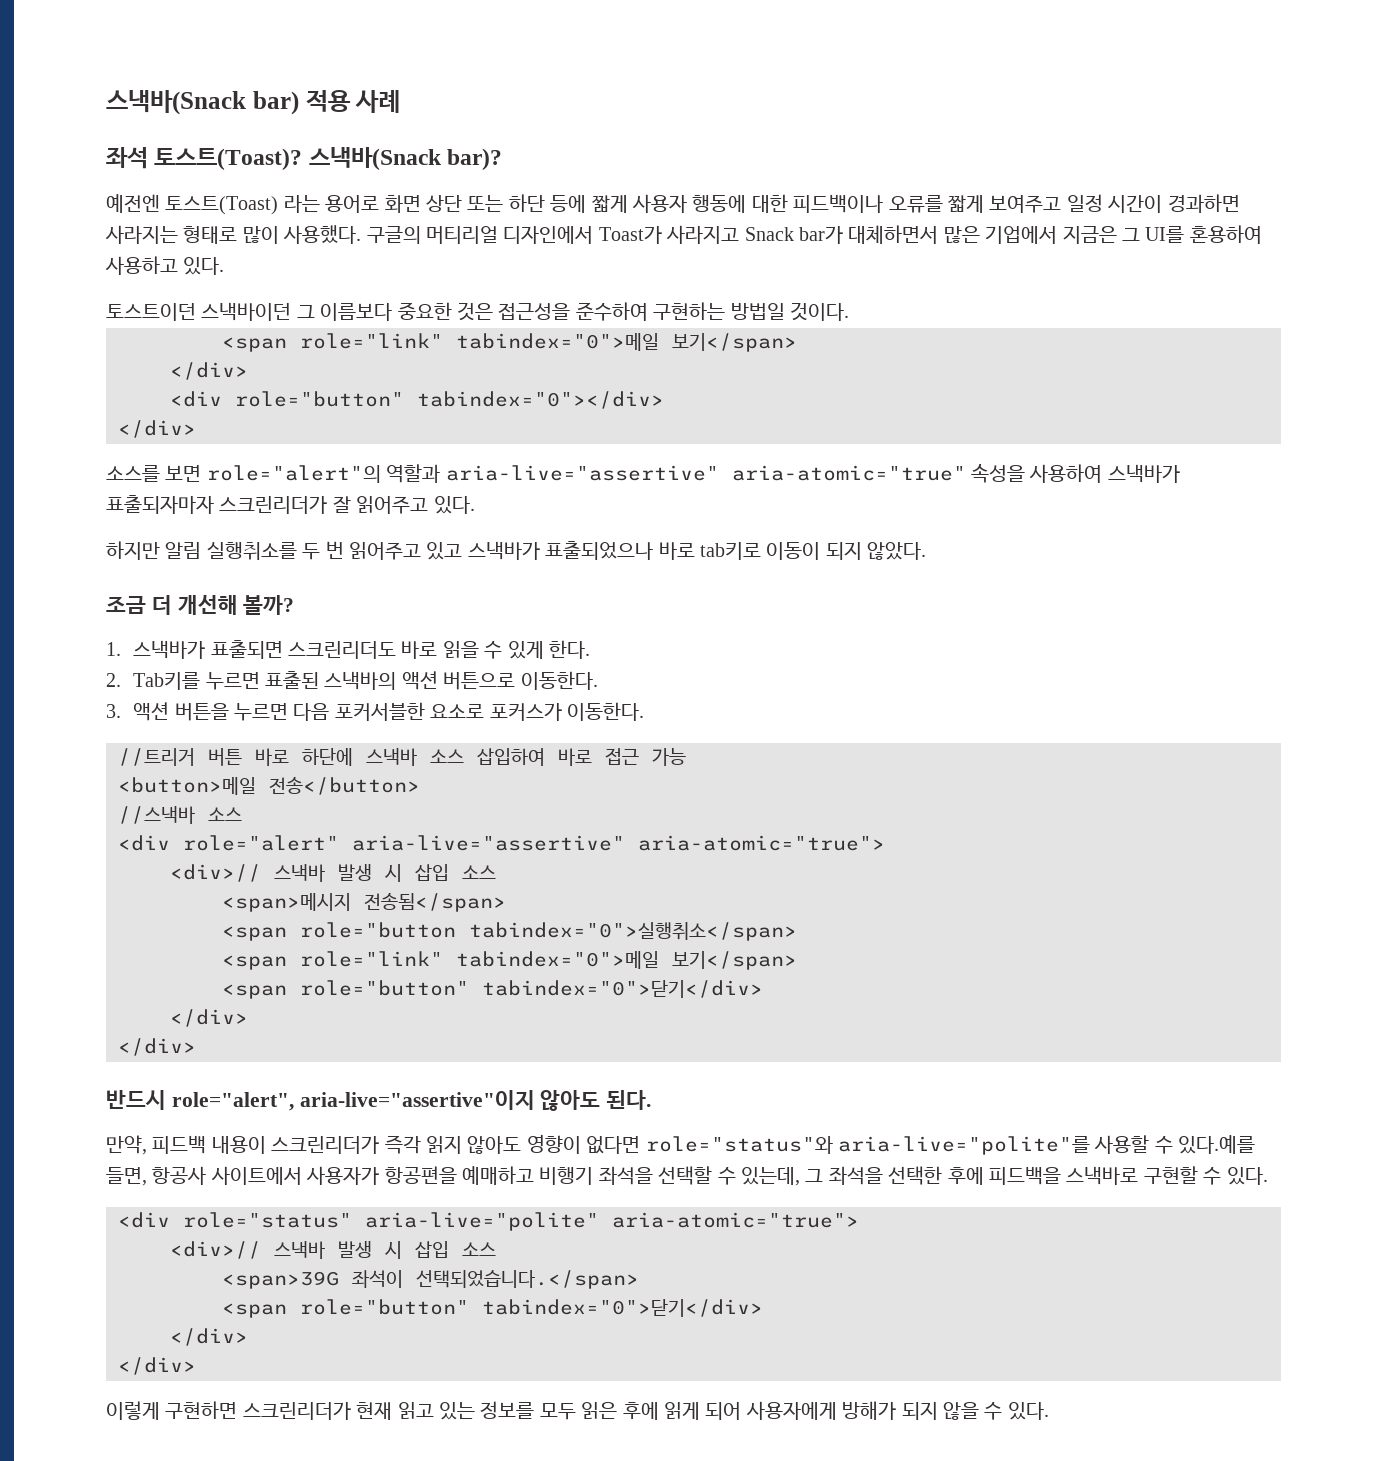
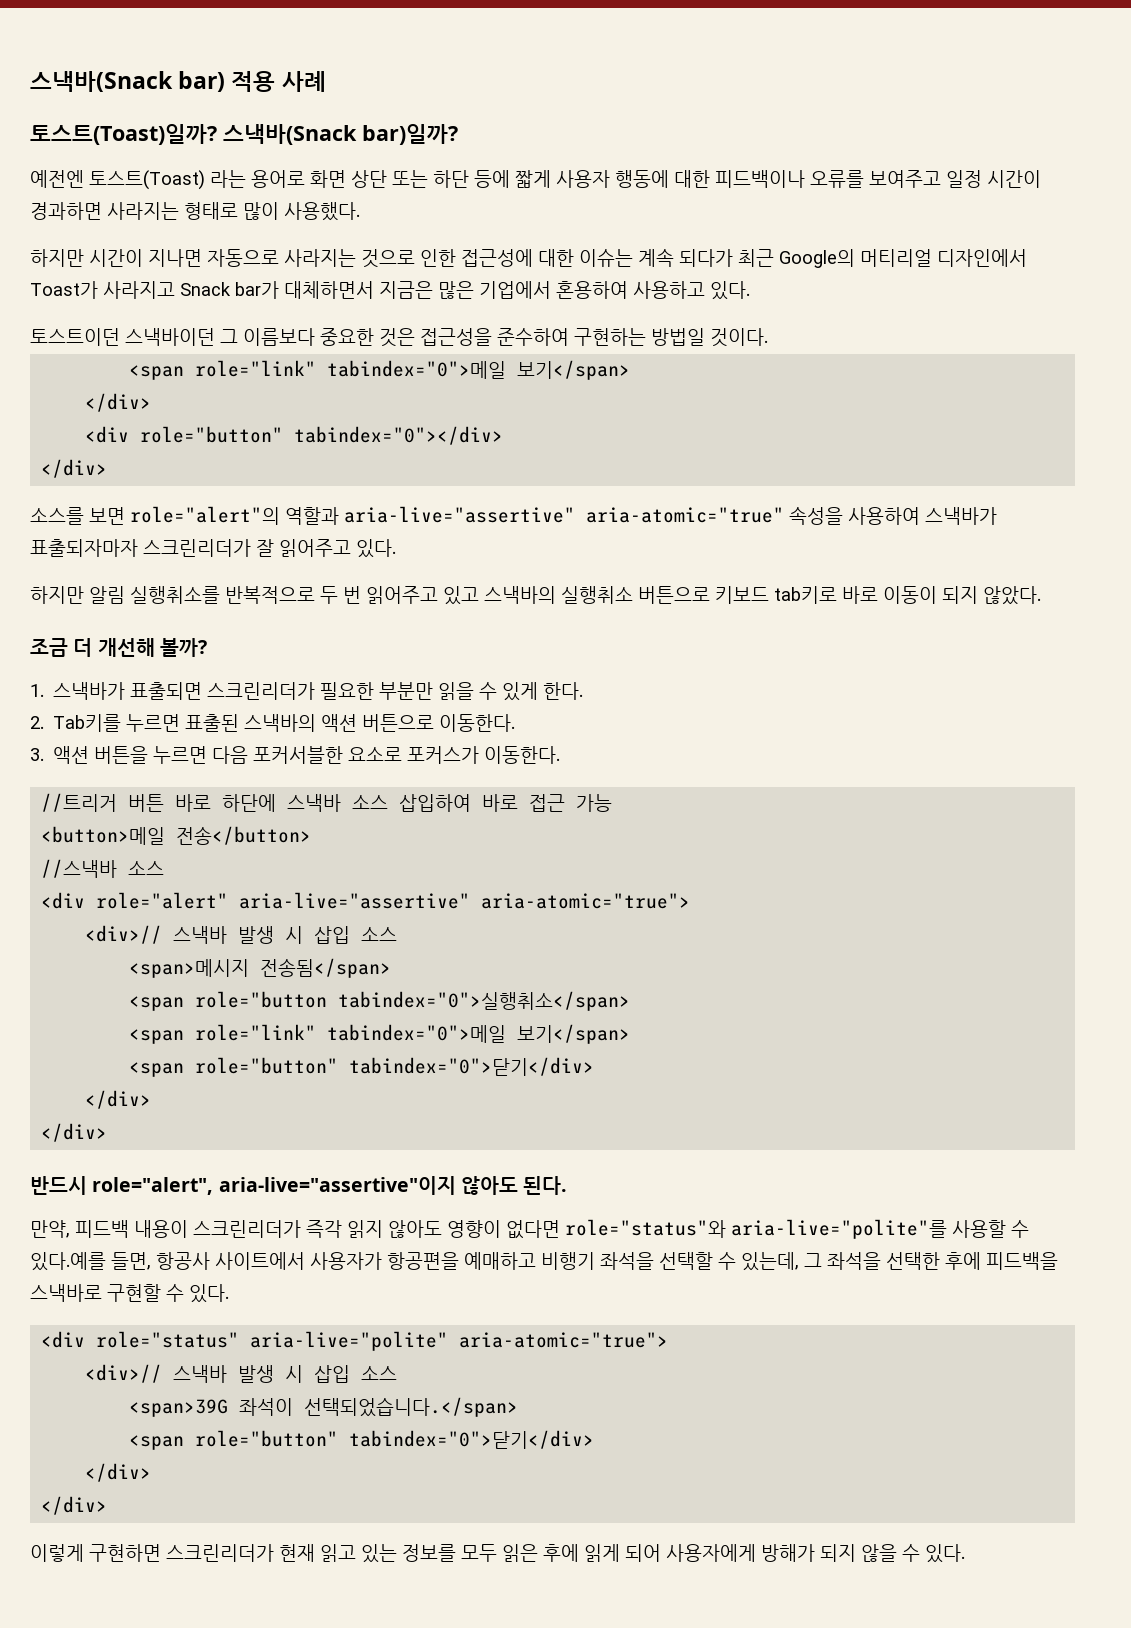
[106,147,503,170] 좌석 토스트(Toast)? 스낵바(Snack bar)? -> [30,124,458,145] 토스트(Toast)일까? 스낵바(Snack bar)일까?
[947,195,984,213] 짧게 -> (864, 179) none
[366,226,421,244] 구글의 -> [30,248,855,268] // 하지만 시간이 지나면 자동으로 사라지는 것으로 인한 접근성에 대한 이슈는 계속 되다가 최근 Google의
(939, 234) none -> [379,281,433,299] 지금은
[1062,226,1185,244] 지금은 그 UI를 -> (551, 290) none
(297, 550) none -> [225,586,315,604] 반복적으로
[467,541,761,560] 스낵바가 표출되었으나 바로 tab키로 -> [484,586,878,604] 스낵바의 실행취소 버튼으로 키보드 tab키로 바로
[288,641,438,659] 스크린리더도 바로 -> [207,682,434,700] 스크린리더가 필요한 부분만

